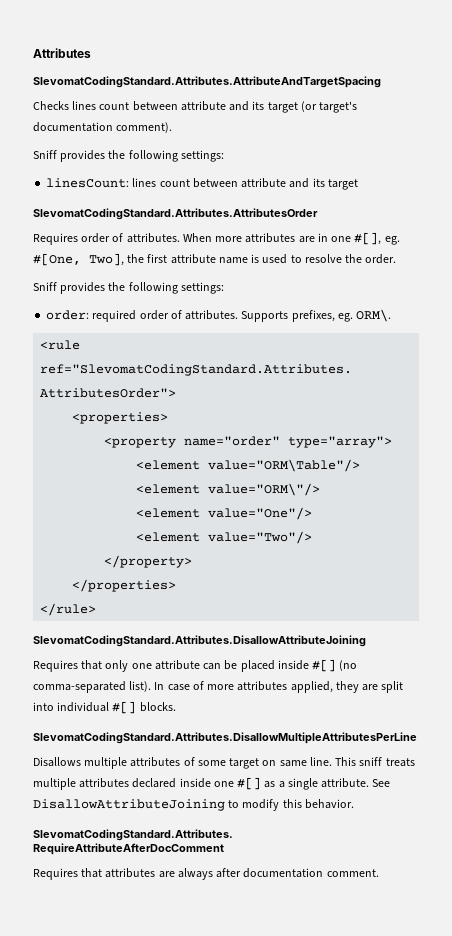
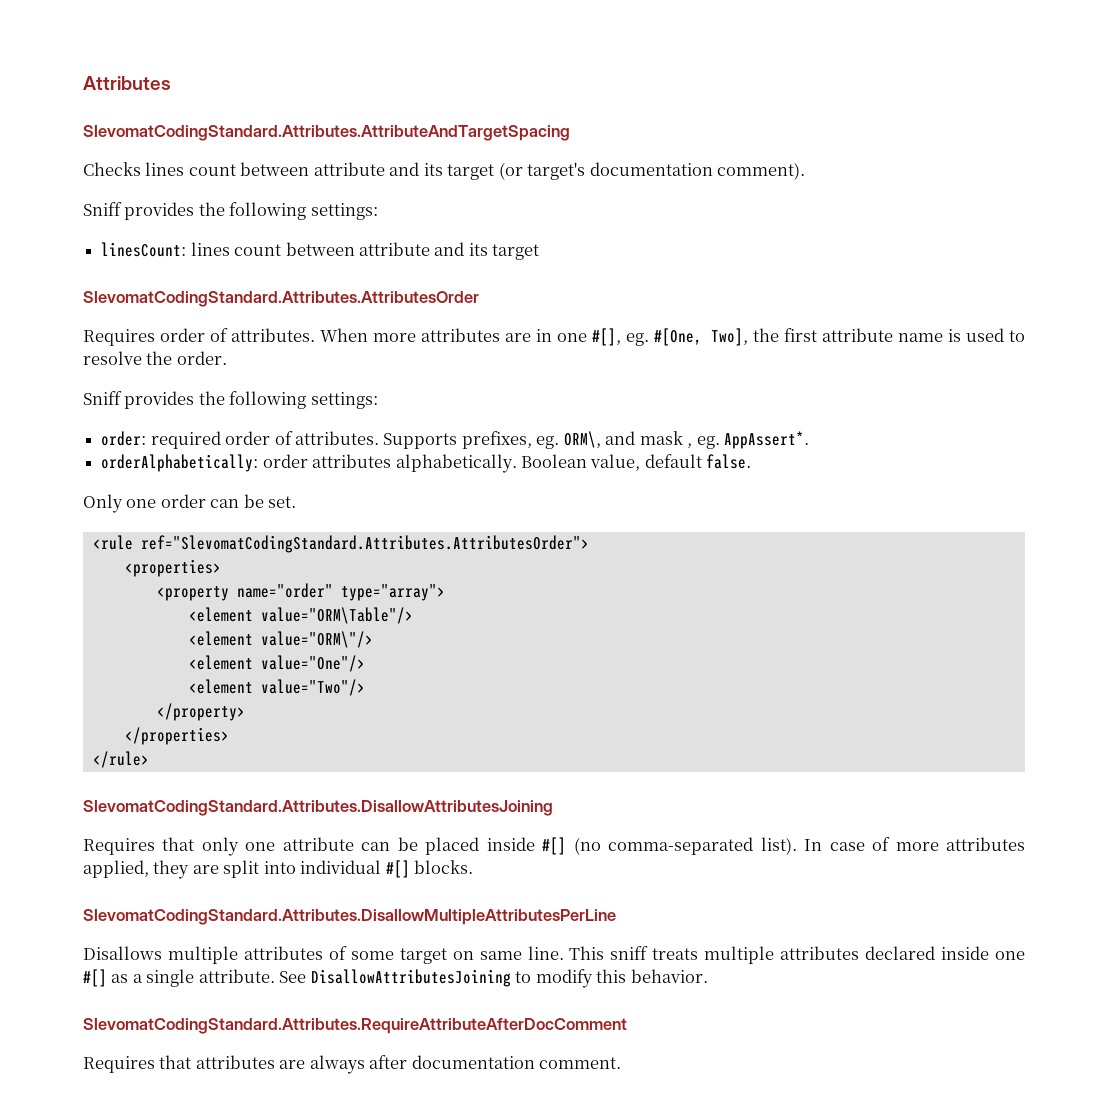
[356,309,392,322] ORM\. -> [563,431,810,449] [101,454,752,473] [83,494,297,513] ORM\, and mask , eg. AppAssert*. // orderAlphabetically: order attributes alphabetically. Boolean value, default false. // Only one order can be set.
[33,635,366,647] SlevomatCodingStandard.Attributes.DisallowAttributeJoining -> [83,800,553,816] SlevomatCodingStandard.Attributes.DisallowAttributesJoining
[33,799,225,811] DisallowAttributeJoining -> [310,969,511,987] DisallowAttributesJoining

